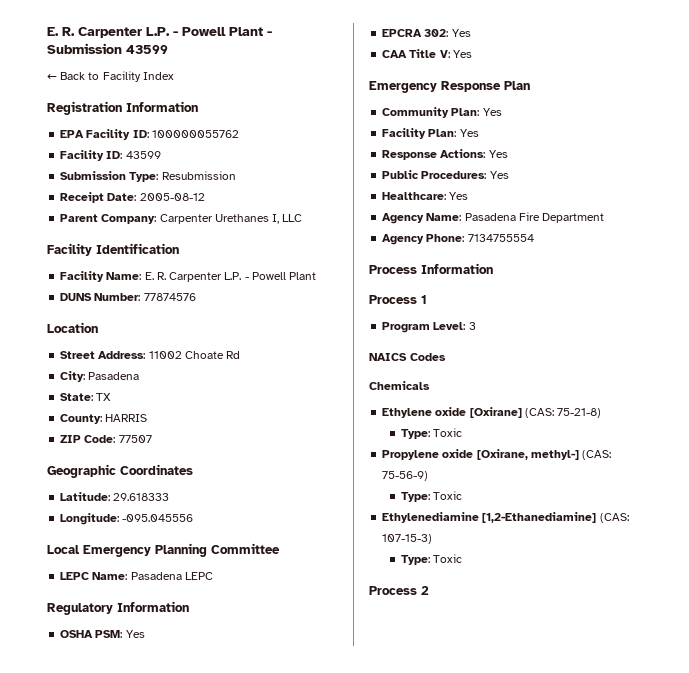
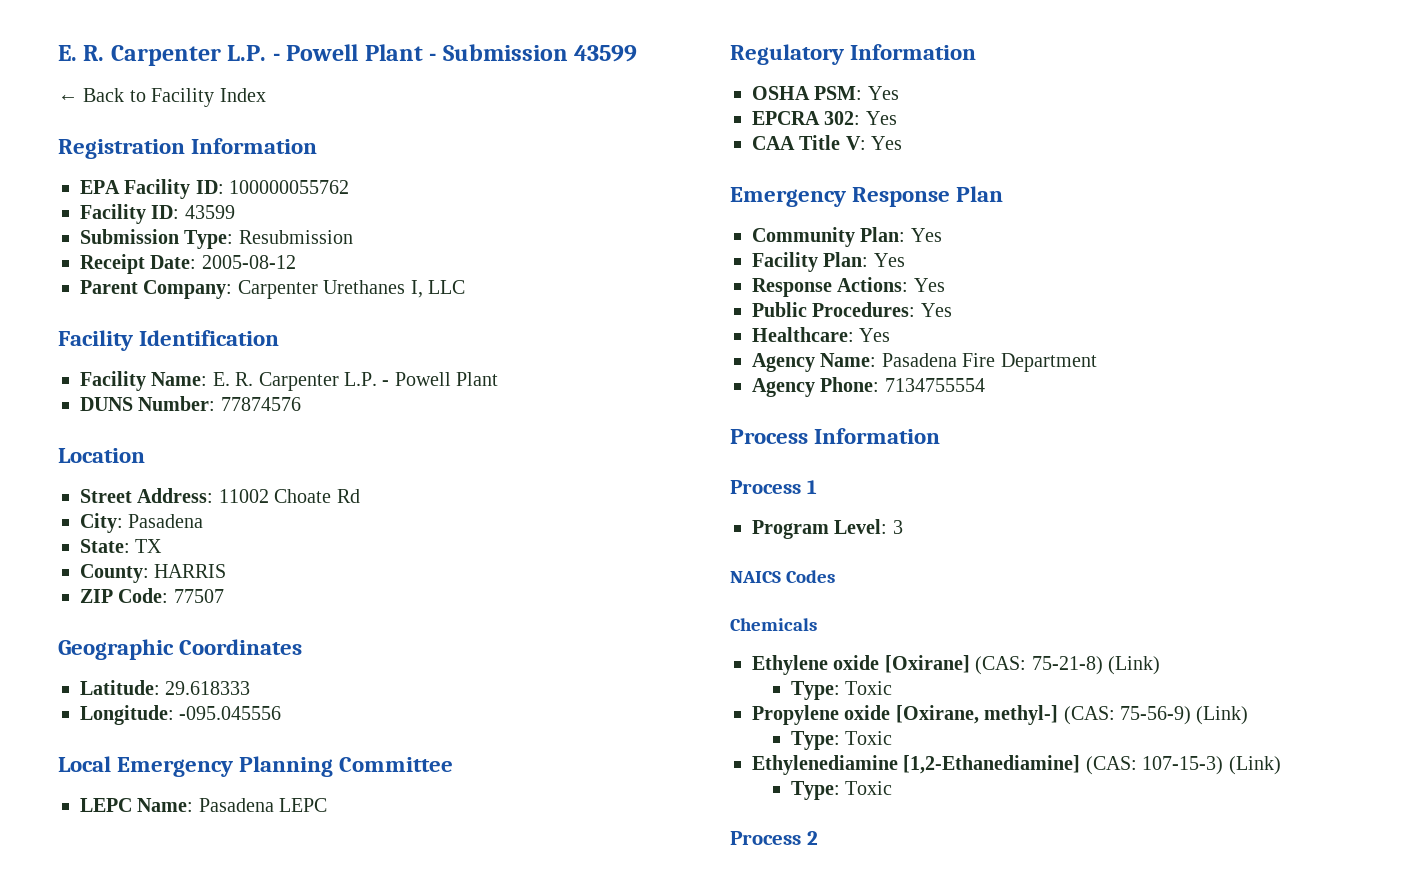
(602, 413) none -> [1108,656,1160,675] (Link)
(429, 476) none -> [1196,706,1249,725] (Link)
(433, 539) none -> [1228,756,1281,775] (Link)

